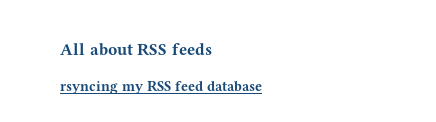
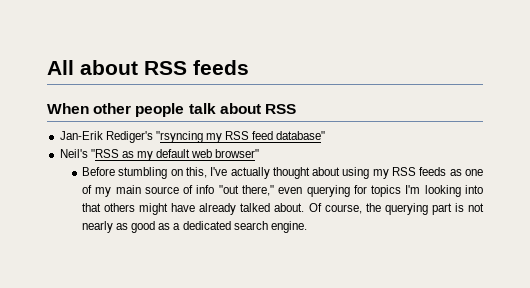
[60,80,262,94] rsyncing my RSS feed database -> [47,103,296,117] [59,131,326,143] [59,149,260,161] [82,167,483,179] [82,185,483,197] [82,203,484,215] [82,221,307,233] When other people talk about RSS // Jan-Erik Rediger's "rsyncing my RSS feed database" // Neil's "RSS as my default web browser" // Before stumbling on this, I've actually thought about using my RSS feeds as one of my main source of info "out there," even querying for topics I'm looking into that others might have already talked about. Of course, the querying part is not nearly as good as a dedicated search engine.

